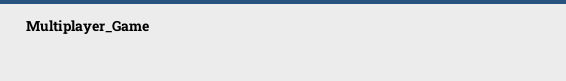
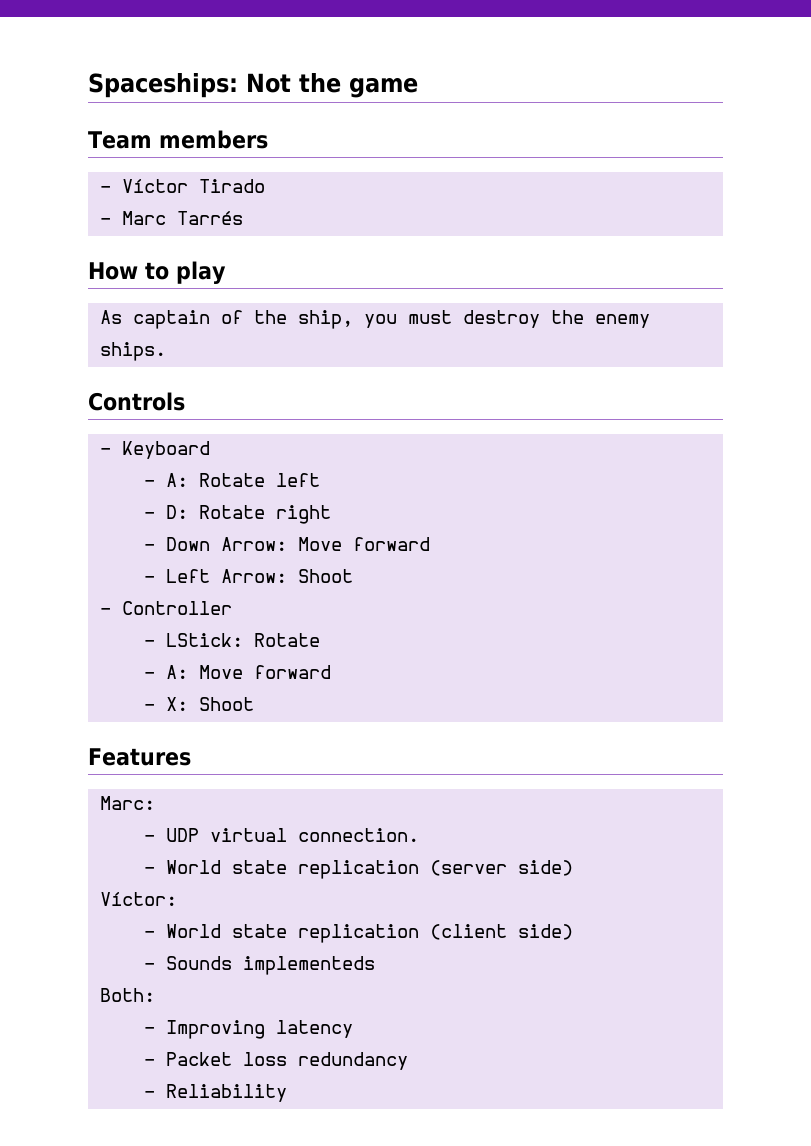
[26,20,149,34] Multiplayer_Game -> [88,73,418,98] [88,130,268,149] [100,179,266,193] [100,211,244,225] [88,261,226,284] [100,310,651,329] [100,342,167,361] [88,392,185,411] [100,441,211,459] [144,473,321,487] [144,505,332,524] [144,537,431,551] [144,569,354,583] [100,601,233,615] [144,633,321,647] [144,665,332,679] [144,697,255,711] [88,748,191,766] [100,796,156,810] [144,828,420,842] [144,860,574,879] [100,892,178,906] [144,924,574,943] [144,956,376,975] [100,988,156,1002] [144,1020,354,1039] [144,1052,409,1070] [144,1084,288,1102] Spaceships: Not the game // Team members // - Víctor Tirado // - Marc Tarrés // How to play // As captain of the ship, you must destroy the enemy ships. // Controls // - Keyboard // - A: Rotate left // - D: Rotate right // - Down Arrow: Move forward // - Left Arrow: Shoot // - Controller // - LStick: Rotate // - A: Move forward // - X: Shoot // Features // Marc: // - UDP virtual connection. // - World state replication (server side) // Víctor: // - World state replication (client side) // - Sounds implementeds // Both: // - Improving latency // - Packet loss redundancy // - Reliability

